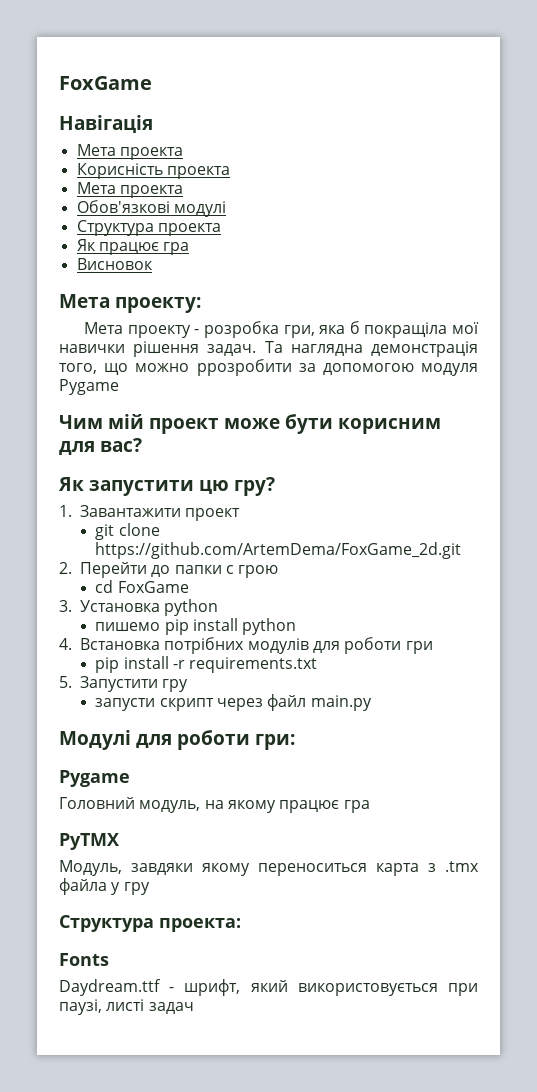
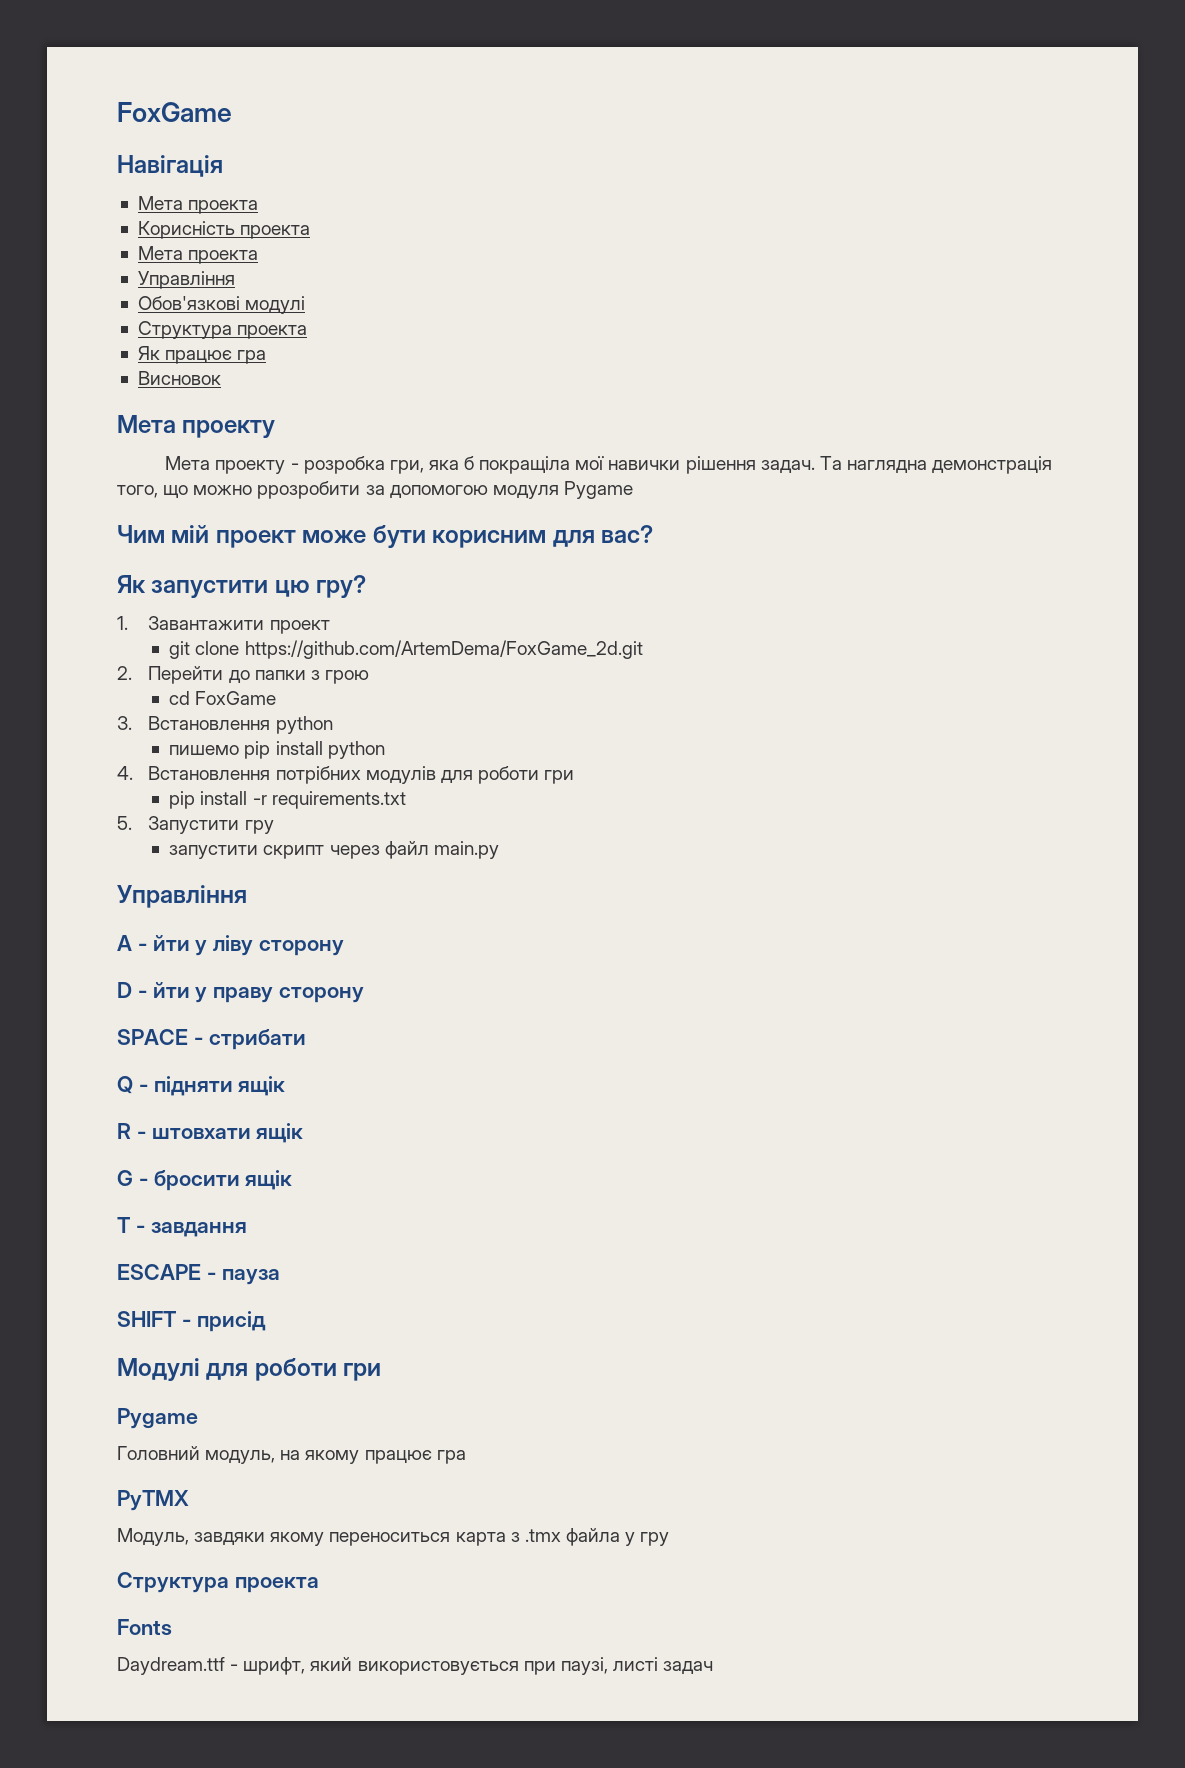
(183, 191) none -> [137,271,235,289] // Управління
[115,297,201,313] проекту: -> [182,420,276,438] проекту
[225,565,234,574] с -> [310,670,320,680] з
[80,600,160,612] Установка -> [148,716,271,730] Встановлення
[80,638,160,650] Встановка -> [148,766,271,780] Встановлення
[95,698,156,711] запусти -> [169,845,259,859] запустити
(372, 703) none -> [117,885,247,908] [117,935,345,956] [117,982,365,1003] [117,1029,306,1050] [117,1076,286,1096] [117,1123,304,1143] [117,1170,293,1191] [117,1217,247,1237] [117,1264,280,1285] [117,1311,266,1332] // Управління // A - йти у ліву сторону // D - йти у праву сторону // SPACE - стрибати // Q - підняти ящік // R - штовхати ящік // G - бросити ящік // T - завдання // ESCAPE - пауза // SHIFT - присід
[255,734,295,750] гри: -> [343,1363,382,1381] гри
[159,918,241,932] проекта: -> [234,1577,319,1593] проекта

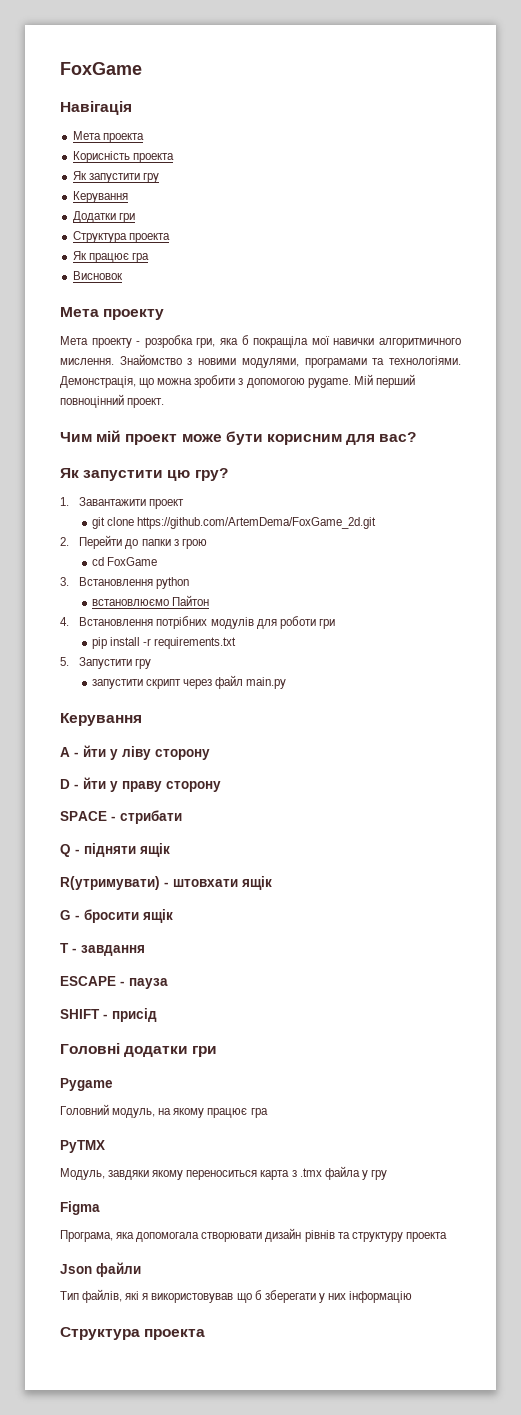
[137,246,259,264] [137,271,235,289] [137,296,306,314] Мета проекта // Управління // Обов'язкові модулі -> [72,171,159,183] [72,191,128,203] [72,211,135,223] Як запустити гру // Керування // Додатки гри
[685,456,1053,474] [117,481,633,499] рішення задач. Та наглядна демонстрація того, що можно ррозробити за допомогою модуля Pygame -> [379,338,461,348] [60,354,462,368] [60,374,415,388] [60,394,165,408] алгоритмичного мислення. Знайомство з новими модулями, програмами та технологіями. Демонстрація, що можна зробити з допомогою pygame. Мій перший повноцінний проект.
[169,741,385,759] пишемо pip install python -> [91,595,210,606] встановлюємо Пайтон
[117,885,247,908] Управління -> [60,713,142,726] Керування
[117,1123,131,1139] R -> [60,876,160,890] R(утримувати)
[117,1358,337,1381] Модулі для роботи -> [60,1043,189,1057] Головні додатки
[117,1572,319,1593] [117,1619,172,1635] [117,1657,714,1675] Структура проекта // Fonts // Daydream.ttf - шрифт, який використовується при паузі, листі задач -> [60,1201,100,1215] [60,1228,447,1242] [60,1262,141,1277] [60,1289,413,1303] [60,1327,206,1340] Figma // Програма, яка допомогала створювати дизайн рівнів та структуру проекта // Json файли // Тип файлів, які я використовував що б зберегати у них інформацію // Структура проекта

